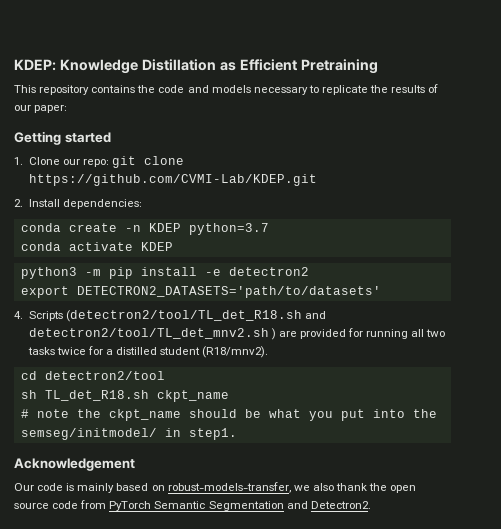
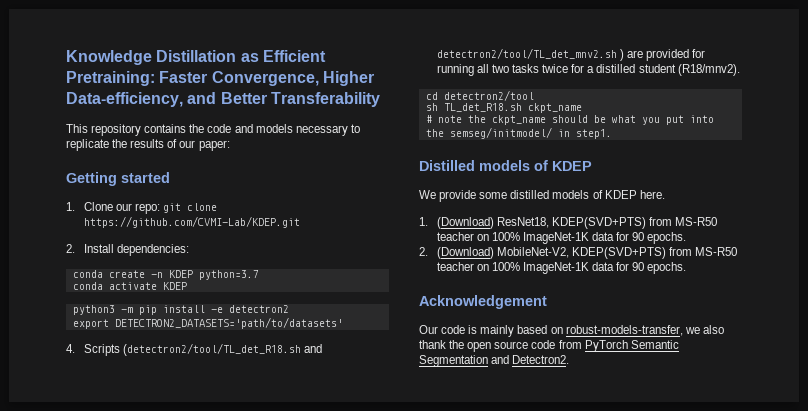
[14,59,56,71] KDEP: -> (66, 57) none
[300,59,378,74] Pretraining -> [66,71,374,86] [66,92,380,107] Pretraining: Faster Convergence, Higher Data-efficiency, and Better Transferability
(237, 434) none -> [419,160,592,171] [419,190,665,202] [419,217,718,229] [436,232,687,244] [419,247,738,259] [436,262,687,274] // Distilled models of KDEP // We provide some distilled models of KDEP here. // 1. (Download) ResNet18, KDEP(SVD+PTS) from MS-R50 teacher on 100% ImageNet-1K data for 90 epochs. // 2. (Download) MobileNet-V2, KDEP(SVD+PTS) from MS-R50 teacher on 100% ImageNet-1K data for 90 epochs.

